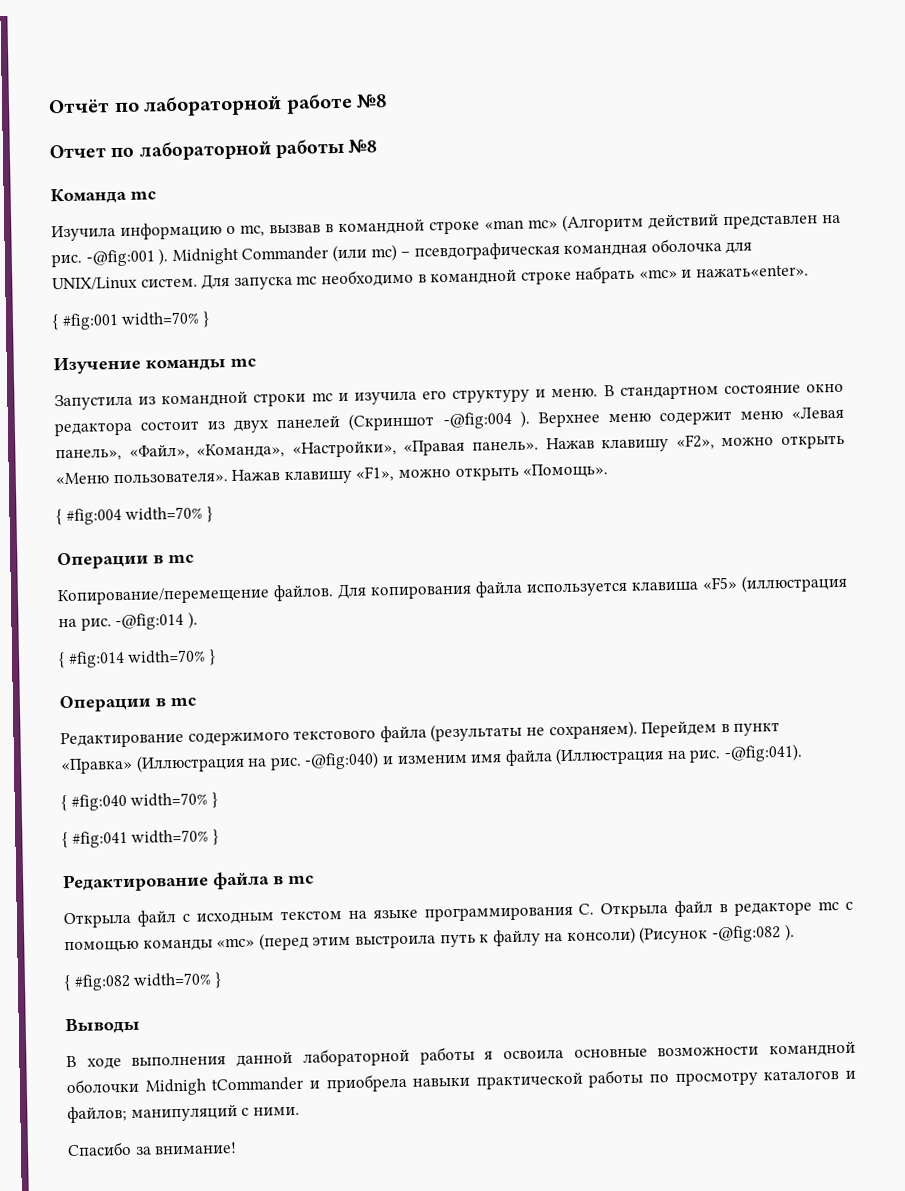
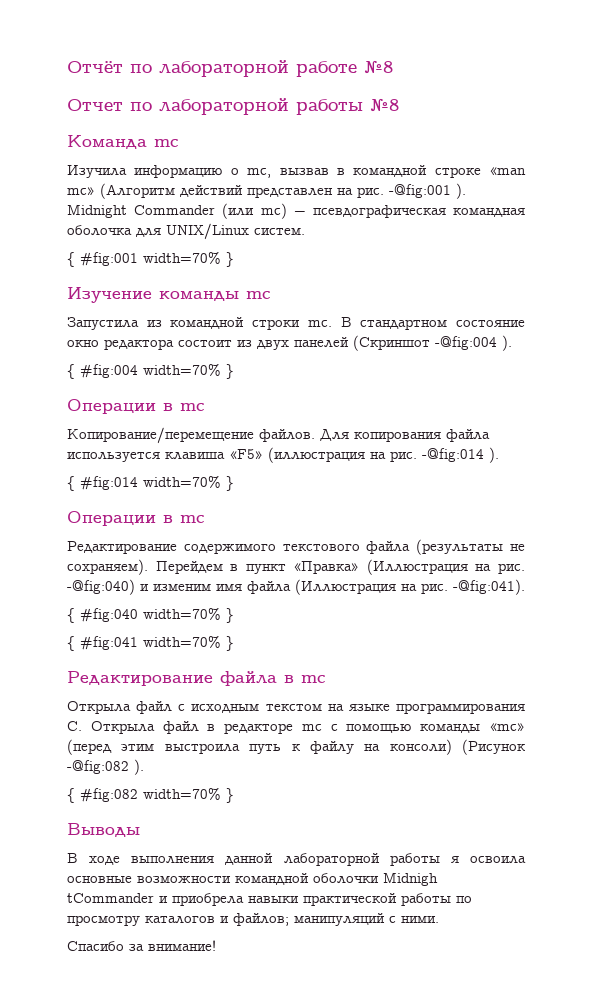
[201,264,810,290] Для запуска mc необходимо в командной строке набрать «mc» и нажать«enter». -> (305, 231) none
[311,388,599,405] mc и изучила его структуру и меню. -> [307,320,332,327] mc.
[537,405,844,428] [55,434,845,462] [55,463,609,485] Верхнее меню содержит меню «Левая панель», «Файл», «Команда», «Настройки», «Правая панель». Нажав клавишу «F2», можно открыть «Меню пользователя». Нажав клавишу «F1», можно открыть «Помощь». -> (512, 343) none

